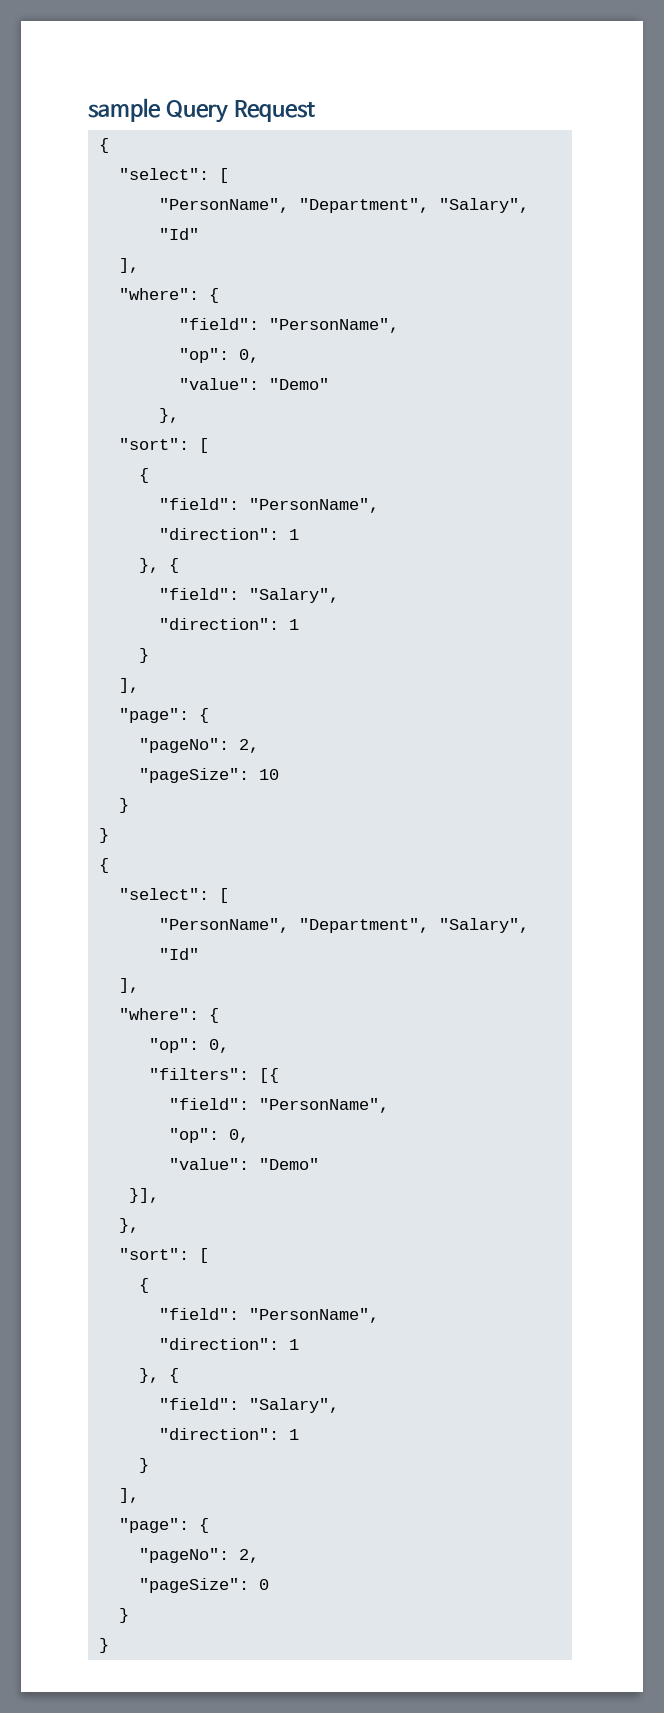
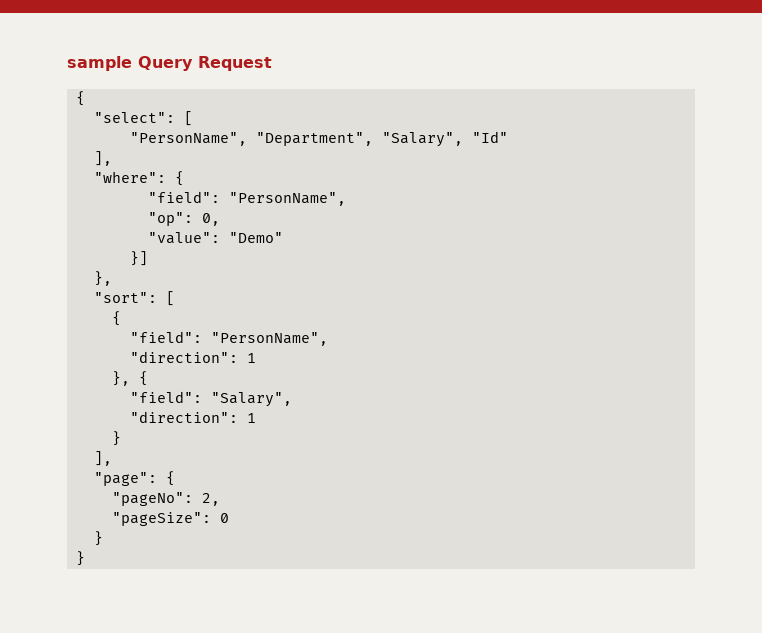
[158,408,179,423] [118,438,209,453] [138,468,149,483] [158,498,379,513] [158,528,299,540] [138,558,179,573] [158,588,339,603] [158,618,299,630] [138,648,149,663] [118,678,139,693] [118,708,209,723] [138,738,259,753] [138,768,279,783] [118,798,129,813] [98,828,109,843] [98,858,109,873] [118,888,229,903] [158,918,529,933] [158,948,199,960] [118,978,139,993] [118,1008,219,1023] [148,1038,229,1053] [148,1068,279,1083] [168,1098,389,1113] [168,1128,249,1143] [168,1158,319,1170] [128,1188,159,1203] }, // "sort": [ // { // "field": "PersonName", // "direction": 1 // }, { // "field": "Salary", // "direction": 1 // } // ], // "page": { // "pageNo": 2, // "pageSize": 10 // } // } // { // "select": [ // "PersonName", "Department", "Salary", "Id" // ], // "where": { // "op": 0, // "filters": [{ // "field": "PersonName", // "op": 0, // "value": "Demo" // }], -> [129,251,148,266] }]

